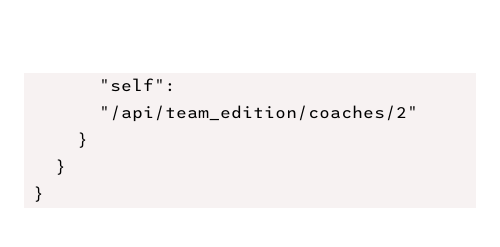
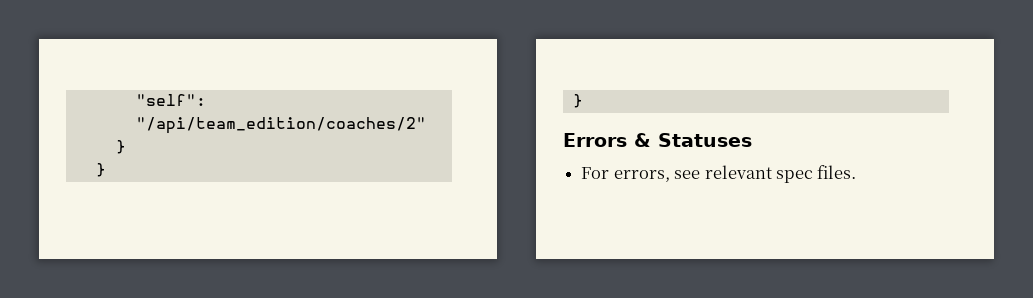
(45, 194) none -> [563,133,752,147] [581,165,857,183] // Errors & Statuses // For errors, see relevant spec files.

